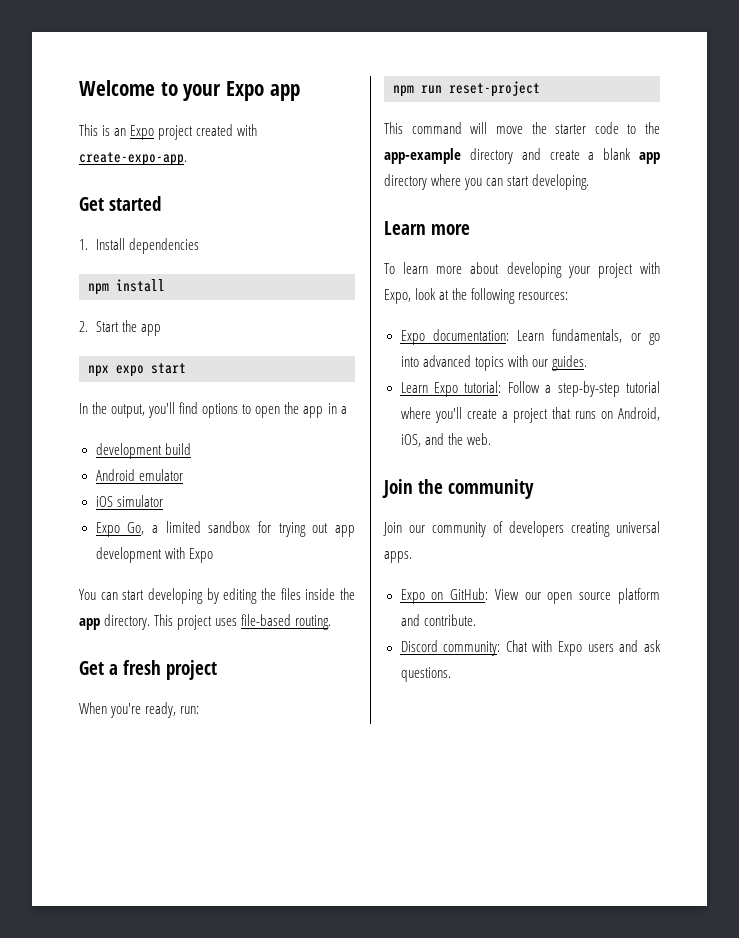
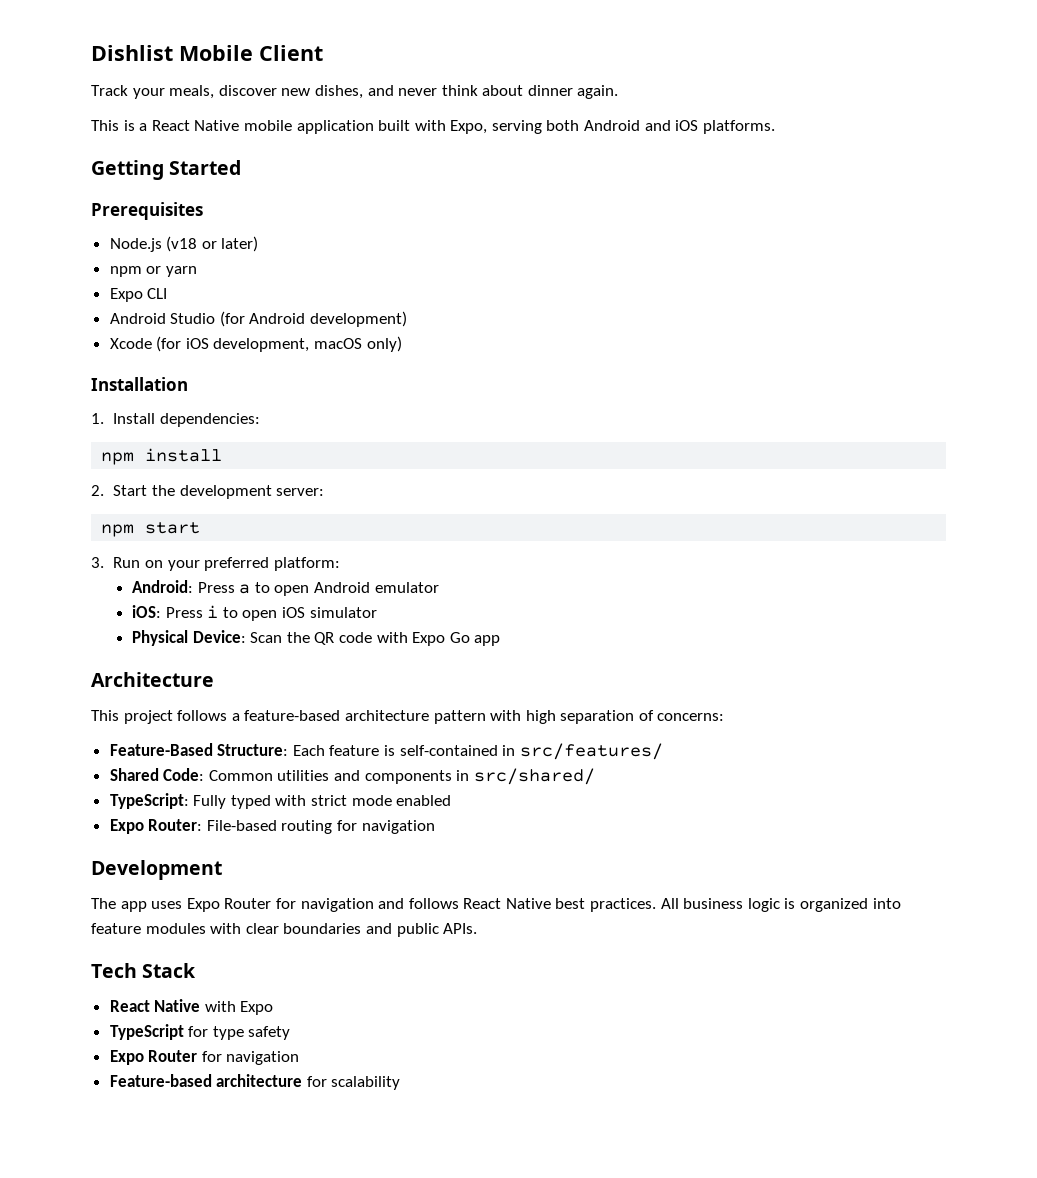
[79,80,300,101] [79,124,258,140] [79,152,187,166] [79,196,162,211] Welcome to your Expo app // This is an Expo project created with create-expo-app. // Get started -> [91,45,323,61] [91,85,619,99] [91,120,775,134] [91,160,242,180] [91,202,203,220] [109,236,259,252] [109,266,197,277] [109,288,168,302] [109,311,408,327] [109,336,402,352] [91,377,188,391] Dishlist Mobile Client // Track your meals, discover new dishes, and never think about dinner again. // This is a React Native mobile application built with Expo, serving both Android and iOS platforms. // Getting Started // Prerequisites // Node.js (v18 or later) // npm or yarn // Expo CLI // Android Studio (for Android development) // Xcode (for iOS development, macOS only) // Installation
[129,238,200,254] dependencies -> [159,413,260,427] dependencies:
[141,324,162,336] [88,363,186,377] [79,402,347,418] [95,443,191,459] [95,469,183,481] [95,495,163,507] [95,521,355,537] [95,547,213,563] [79,588,355,604] [79,614,332,630] [79,660,218,680] [79,702,200,718] [393,81,540,97] [384,122,660,134] [384,148,660,164] [384,174,590,190] [384,221,471,235] [384,262,660,278] [384,288,569,304] [400,329,660,345] [400,355,587,371] [400,381,660,397] [400,407,660,423] [400,433,491,447] [382,479,535,499] [383,521,660,537] [384,551,412,563] [400,588,660,604] [400,614,476,626] [400,640,661,656] [400,667,451,682] app // npx expo start // In the output, you'll find options to open the app in a // development build // Android emulator // iOS simulator // Expo Go, a limited sandbox for trying out app development with Expo // You can start developing by editing the files inside the app directory. This project uses file-based routing. // Get a fresh project // When you're ready, run: // npm run reset-project // This command will move the starter code to the app-example directory and create a blank app directory where you can start developing. // Learn more // To learn more about developing your project with Expo, look at the following resources: // Expo documentation: Learn fundamentals, or go into advanced topics with our guides. // Learn Expo tutorial: Follow a step-by-step tutorial where you'll create a project that runs on Android, iOS, and the web. // Join the community // Join our community of developers creating universal apps. // Expo on GitHub: View our open source platform and contribute. // Discord community: Chat with Expo users and ask questions. -> [179,485,325,499] [101,522,201,537] [91,557,340,571] [132,580,439,596] [132,605,377,621] [132,630,501,646] [91,672,214,687] [91,710,725,724] [109,743,663,760] [109,768,595,785] [109,793,452,809] [109,819,435,834] [91,860,222,880] [91,898,901,912] [91,923,478,937] [91,963,197,978] [109,999,274,1015] [109,1024,291,1040] [109,1050,300,1065] [109,1074,401,1090] development server: // npm start // 3. Run on your preferred platform: // Android: Press a to open Android emulator // iOS: Press i to open iOS simulator // Physical Device: Scan the QR code with Expo Go app // Architecture // This project follows a feature-based architecture pattern with high separation of concerns: // Feature-Based Structure: Each feature is self-contained in src/features/ // Shared Code: Common utilities and components in src/shared/ // TypeScript: Fully typed with strict mode enabled // Expo Router: File-based routing for navigation // Development // The app uses Expo Router for navigation and follows React Native best practices. All business logic is organized into feature modules with clear boundaries and public APIs. // Tech Stack // React Native with Expo // TypeScript for type safety // Expo Router for navigation // Feature-based architecture for scalability

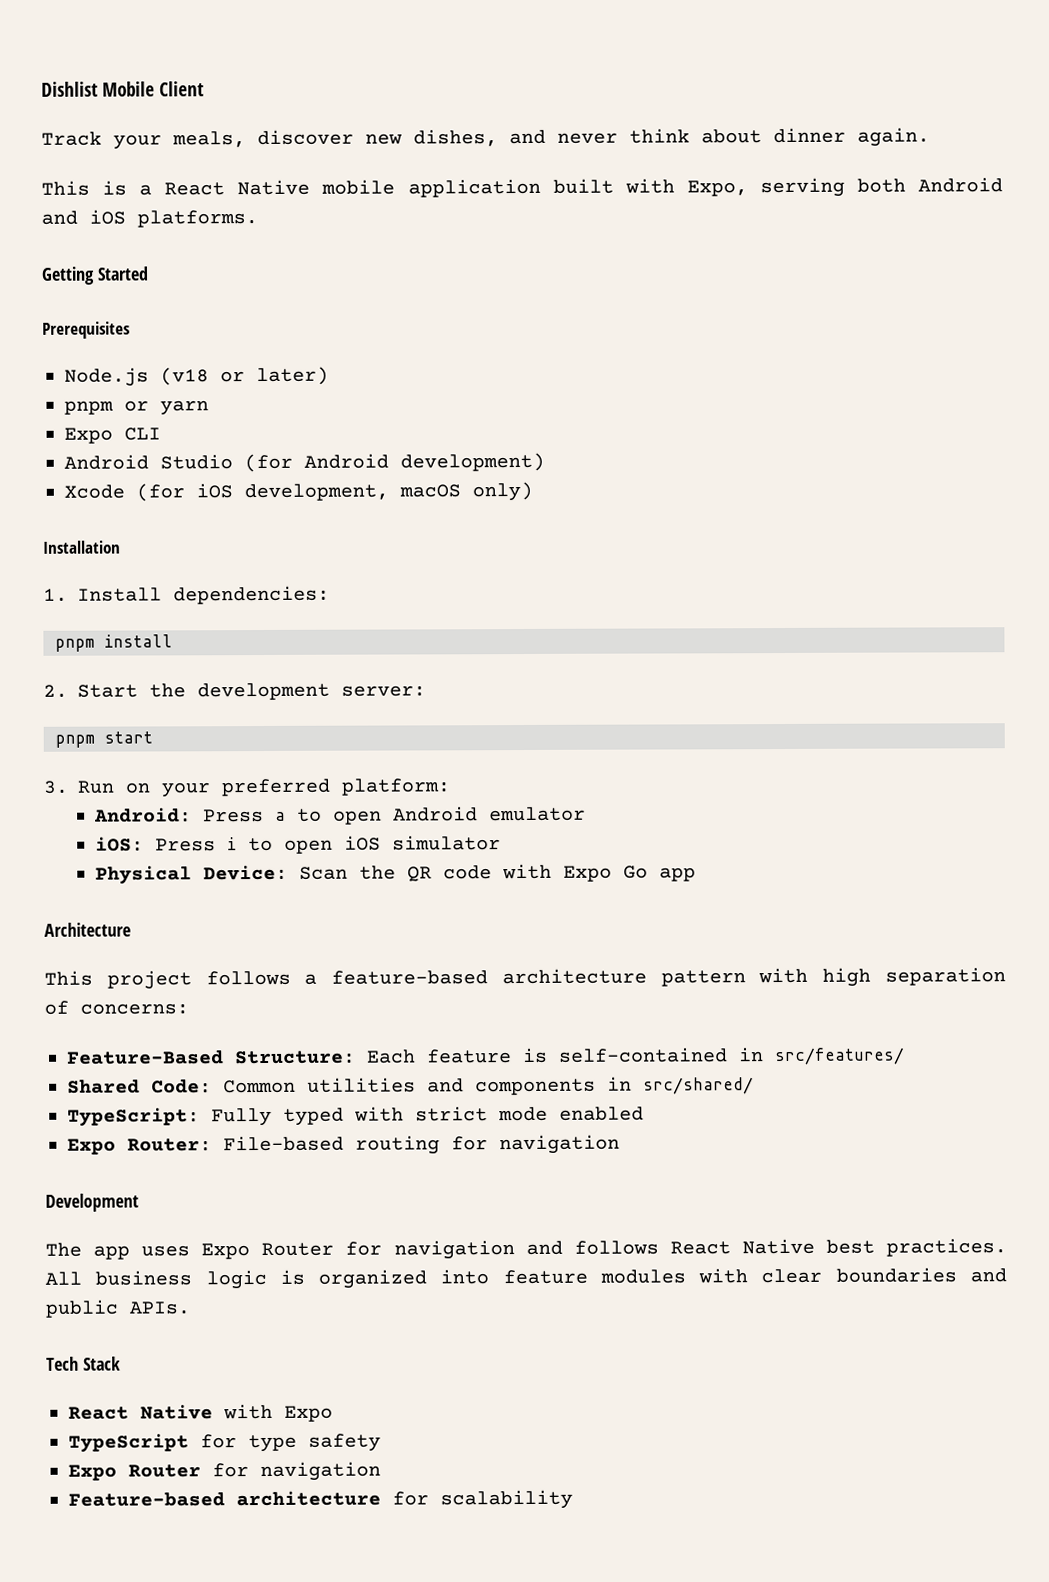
[109,266,142,277] npm -> [64,400,114,415] pnpm
[101,452,135,465] npm -> [55,638,95,652] pnpm
[101,524,135,537] npm -> [55,734,95,748] pnpm

